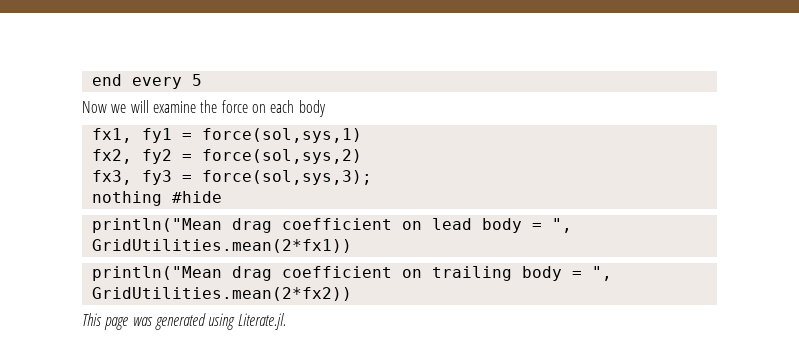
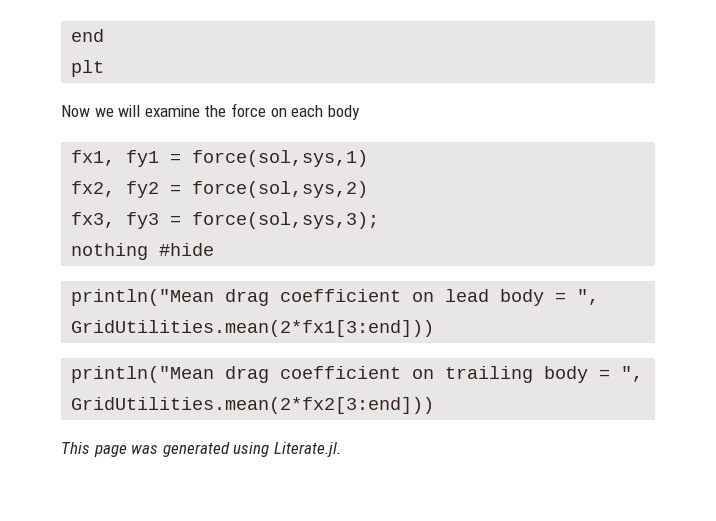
[131,74,202,89] every 5 -> [71,60,105,77] // plt
[91,239,352,253] GridUtilities.mean(2*fx1)) -> [71,320,435,337] GridUtilities.mean(2*fx1[3:end]))
[91,287,352,301] GridUtilities.mean(2*fx2)) -> [71,397,435,414] GridUtilities.mean(2*fx2[3:end]))

